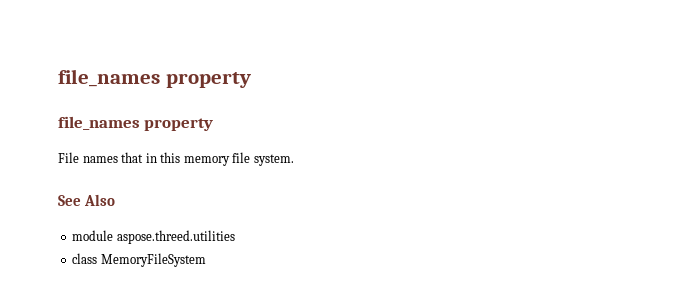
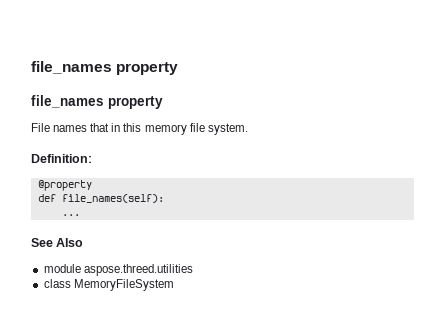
(294, 160) none -> [31,154,92,163] [37,180,92,191] [37,194,164,203] [61,214,80,216] // Definition: // @property // def file_names(self): // ...

